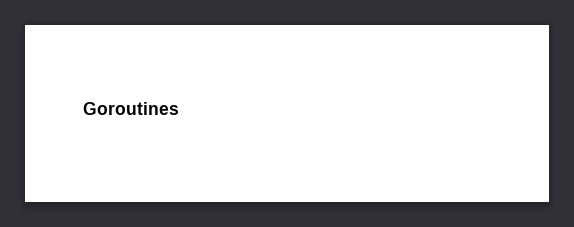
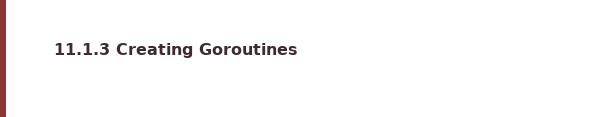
(83, 108) none -> [54,43,193,58] 11.1.3 Creating

